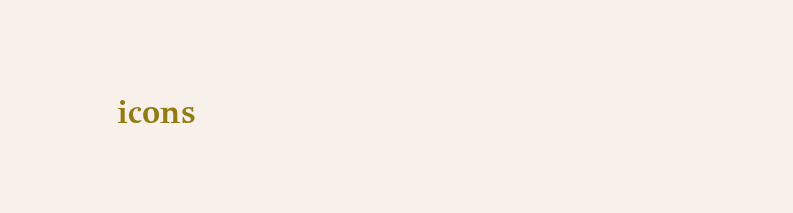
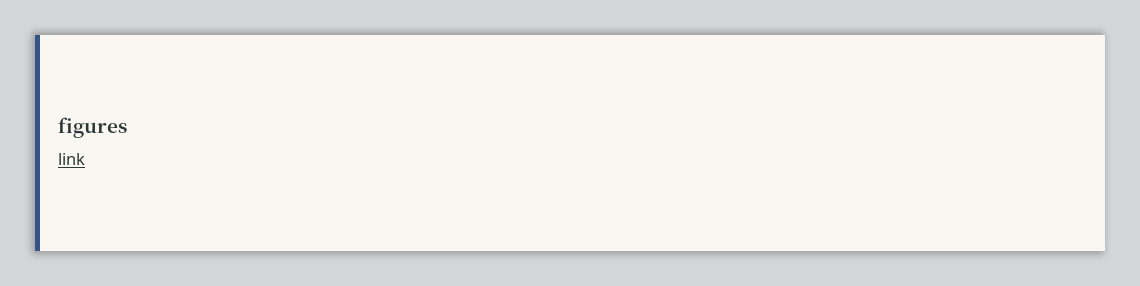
[117,100,195,124] icons -> [58,117,127,138] [58,153,85,165] figures // link

